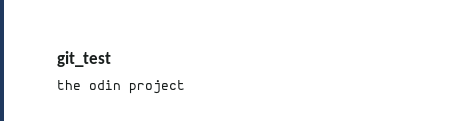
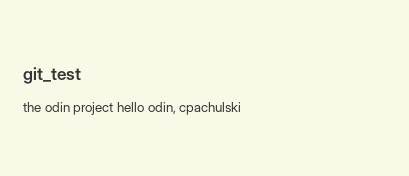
(185, 87) none -> [116,102,242,115] hello odin, cpachulski

